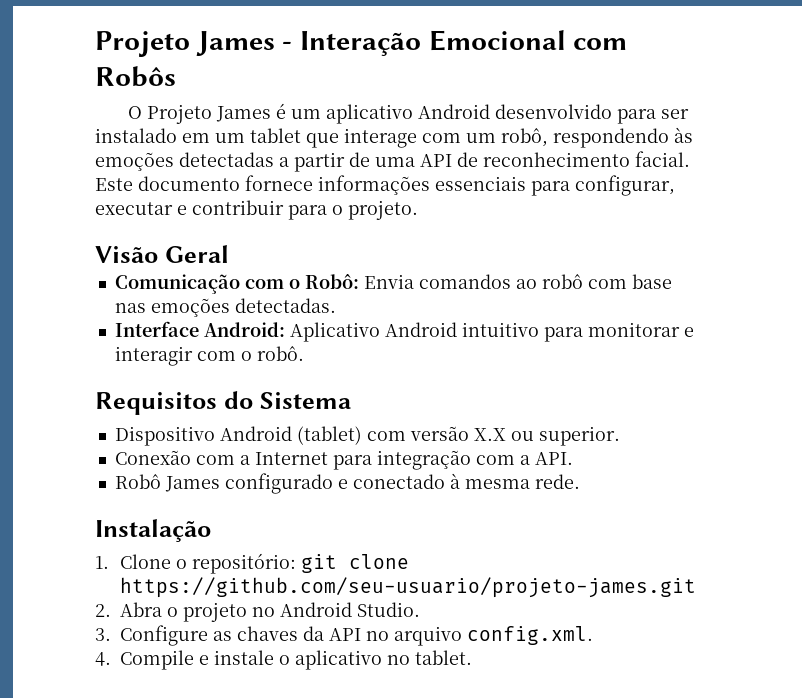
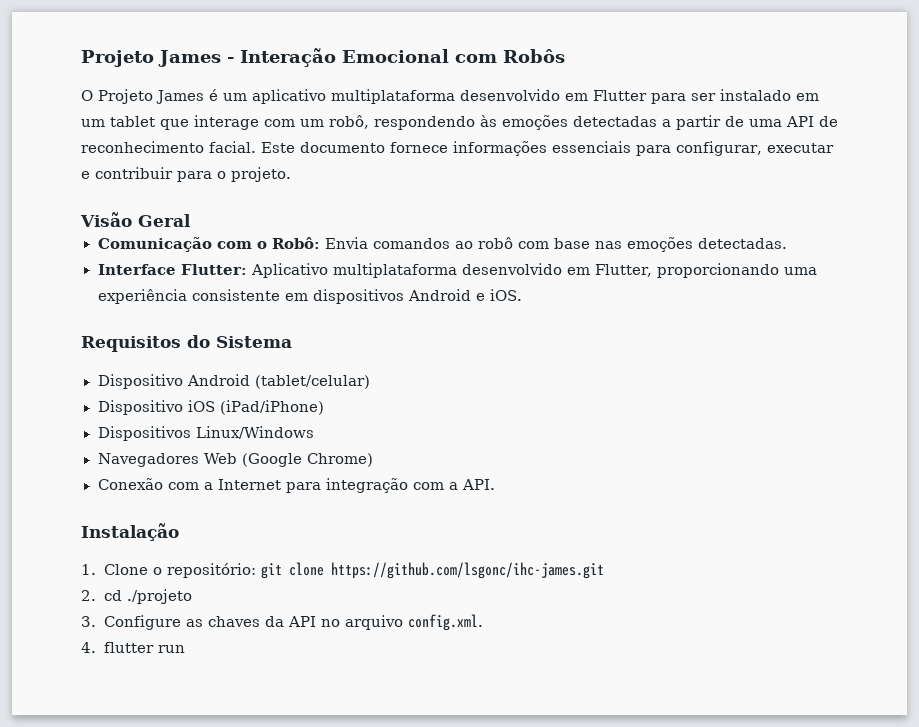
[418,104,613,119] Android desenvolvido -> [331,89,647,104] multiplataforma desenvolvido em Flutter
[203,322,694,342] [114,346,304,366] Android: Aplicativo Android intuitivo para monitorar e interagir com o robô. -> [180,263,818,278] [97,289,522,304] Flutter: Aplicativo multiplataforma desenvolvido em Flutter, proporcionando uma experiência consistente em dispositivos Android e iOS.
[296,426,620,446] (tablet) com versão X.X ou superior. -> [254,375,370,389] [97,400,324,415] [97,426,314,441] [97,453,374,467] (tablet/celular) // Dispositivo iOS (iPad/iPhone) // Dispositivos Linux/Windows // Navegadores Web (Google Chrome)
[114,473,580,494] // Robô James configurado e conectado à mesma rede. -> (495, 484) none
[119,577,696,598] https://github.com/seu-usuario/projeto-james.git -> [330,562,604,579] https://github.com/lsgonc/ihc-james.git
[120,602,420,622] Abra o projeto no Android Studio. -> [103,589,192,604] cd ./projeto
[120,650,472,670] Compile e instale o aplicativo no tablet. -> [103,642,185,653] flutter run

